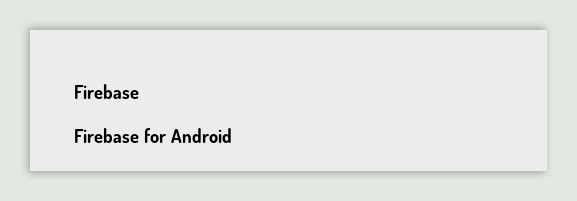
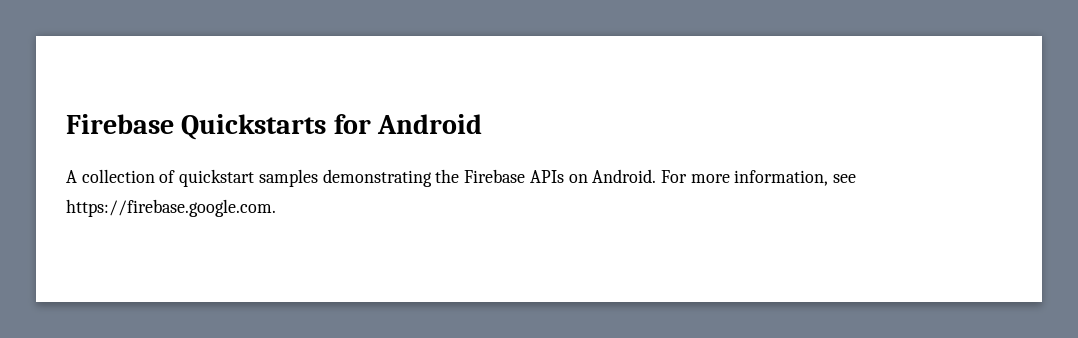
[74,84,139,99] [74,128,139,143] Firebase // Firebase -> [66,114,327,140] Firebase Quickstarts
(232, 135) none -> [66,169,857,187] [66,199,276,217] // A collection of quickstart samples demonstrating the Firebase APIs on Android. For more information, see https://firebase.google.com.

